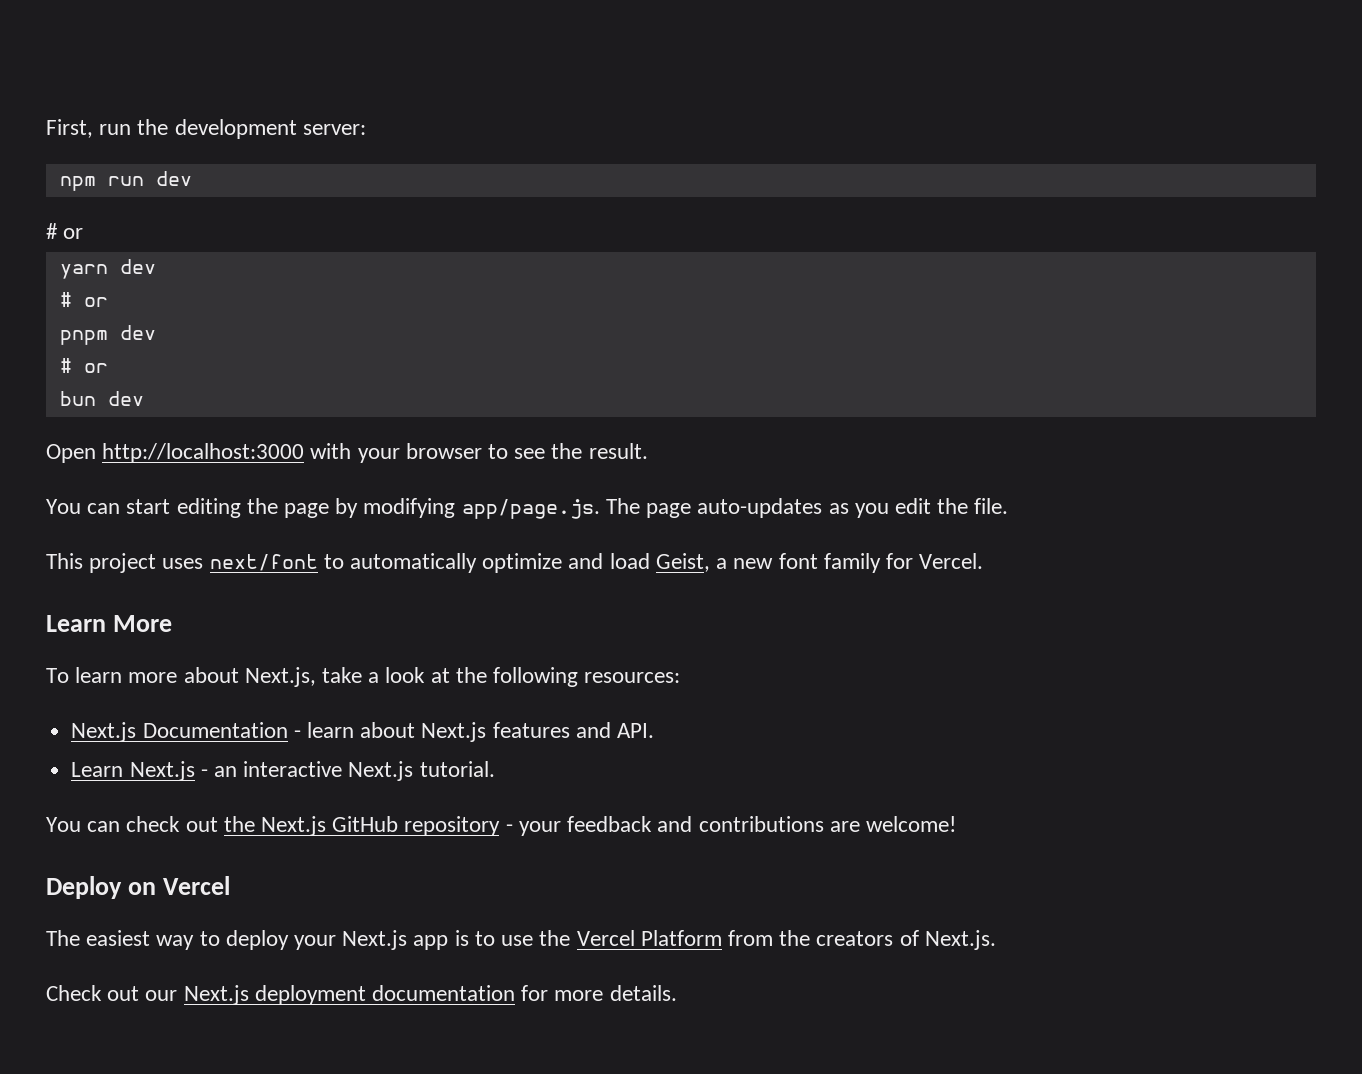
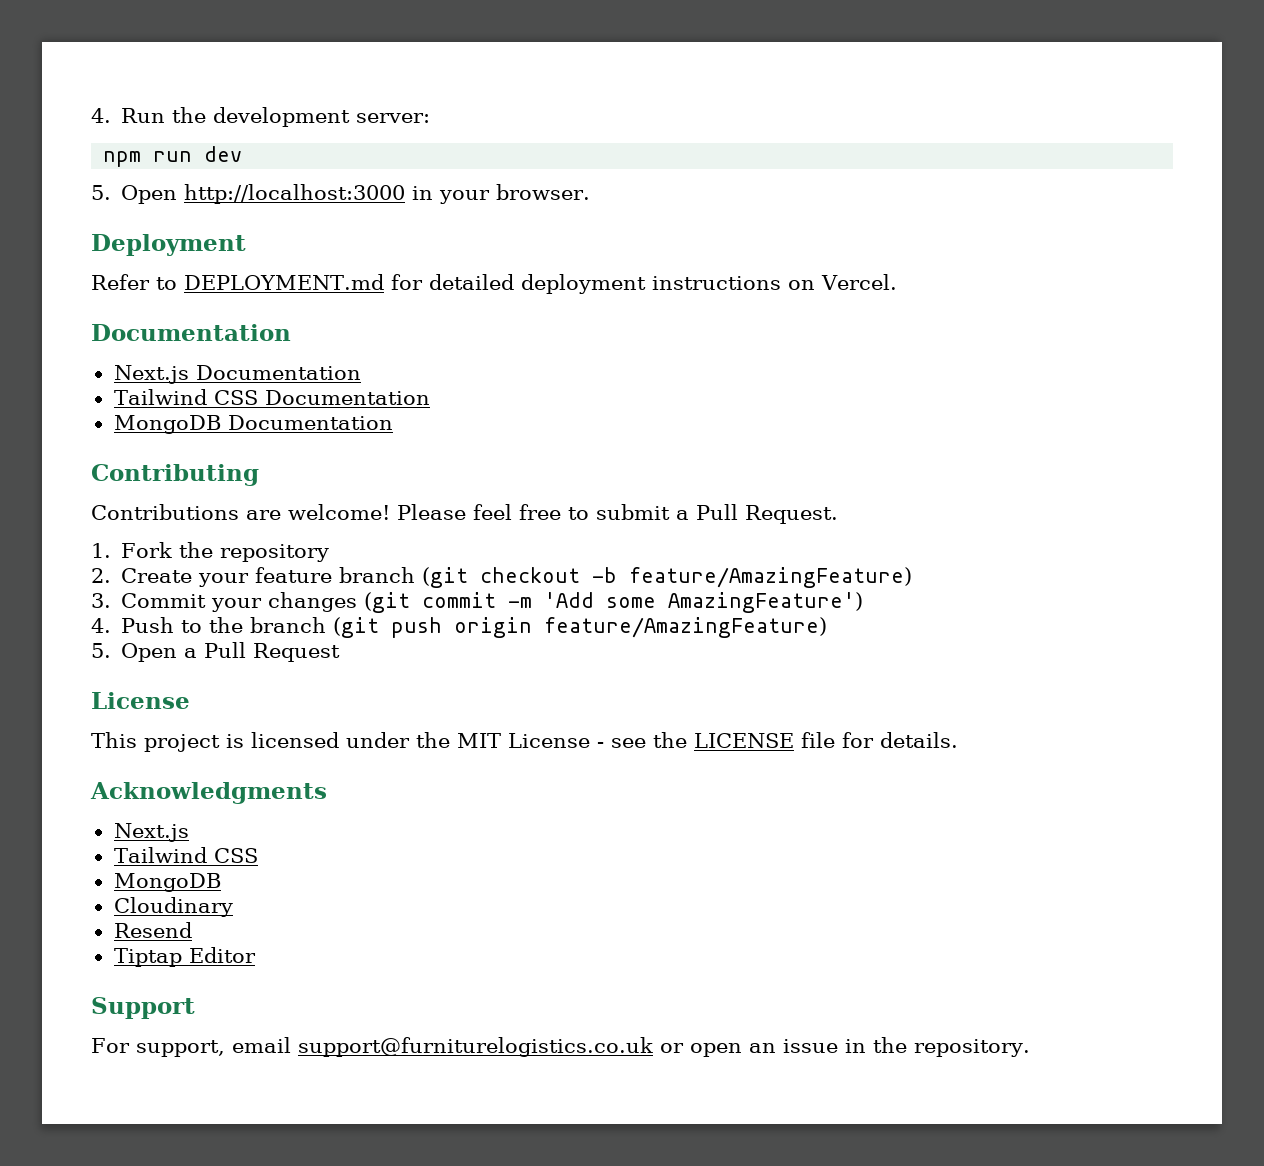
[46,119,132,138] First, run -> [91,108,166,123] 4. Run
[46,223,84,239] [59,259,156,279] [59,292,108,307] [59,325,156,345] [59,358,108,373] [59,391,144,406] [46,443,648,463] [46,498,1009,519] [46,553,984,573] [46,615,172,632] [46,667,681,687] [71,722,654,742] [71,761,495,781] [46,816,956,836] [46,876,230,899] [46,930,996,950] [46,985,677,1005] # or // yarn dev // # or // pnpm dev // # or // bun dev // Open http://localhost:3000 with your browser to see the result. // You can start editing the page by modifying app/page.js. The page auto-updates as you edit the file. // This project uses next/font to automatically optimize and load Geist, a new font family for Vercel. // Learn More // To learn more about Next.js, take a look at the following resources: // Next.js Documentation - learn about Next.js features and API. // Learn Next.js - an interactive Next.js tutorial. // You can check out the Next.js GitHub repository - your feedback and contributions are welcome! // Deploy on Vercel // The easiest way to deploy your Next.js app is to use the Vercel Platform from the creators of Next.js. // Check out our Next.js deployment documentation for more details. -> [91,184,591,204] [91,234,246,256] [91,274,897,294] [91,324,291,341] [113,365,361,384] [113,389,430,405] [113,415,393,434] [91,464,259,486] [91,504,838,524] [91,542,330,562] [91,567,913,588] [91,592,864,613] [91,617,828,638] [91,642,341,662] [91,692,190,709] [91,732,958,752] [90,782,327,804] [113,823,189,842] [113,847,258,863] [113,873,221,892] [113,897,233,917] [113,922,192,938] [113,947,256,967] [91,997,195,1019] [91,1037,1030,1057] 5. Open http://localhost:3000 in your browser. // Deployment // Refer to DEPLOYMENT.md for detailed deployment instructions on Vercel. // Documentation // Next.js Documentation // Tailwind CSS Documentation // MongoDB Documentation // Contributing // Contributions are welcome! Please feel free to submit a Pull Request. // 1. Fork the repository // 2. Create your feature branch (git checkout -b feature/AmazingFeature) // 3. Commit your changes (git commit -m 'Add some AmazingFeature') // 4. Push to the branch (git push origin feature/AmazingFeature) // 5. Open a Pull Request // License // This project is licensed under the MIT License - see the LICENSE file for details. // Acknowledgments // Next.js // Tailwind CSS // MongoDB // Cloudinary // Resend // Tiptap Editor // Support // For support, email support@furniturelogistics.co.uk or open an issue in the repository.

